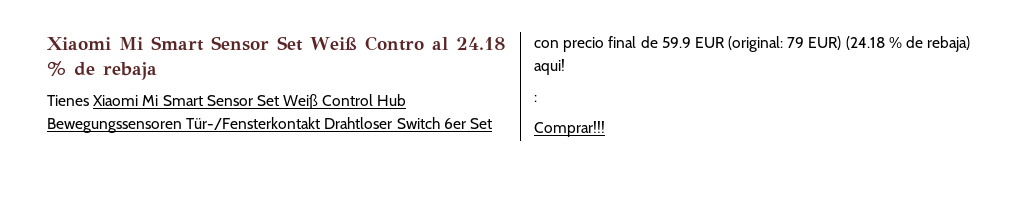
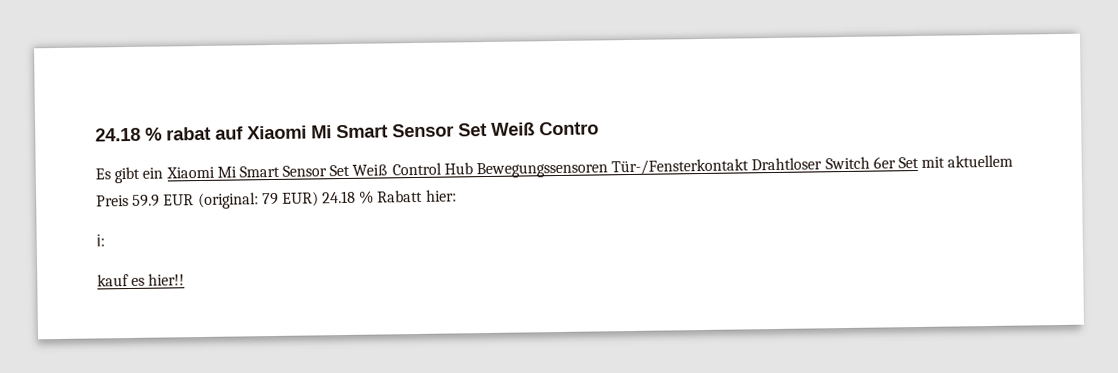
(47, 43) none -> [95,126,244,142] 24.18 % rabat auf
[431,37,506,50] [47,61,157,80] [47,95,89,106] al 24.18 % de rebaja // Tienes -> [95,166,164,184] // Es gibt ein
[534,36,658,52] con precio final de -> [921,154,1014,168] [96,195,129,207] mit aktuellem Preis
[845,36,971,52] [534,59,565,75] [534,95,537,102] [534,121,605,137] (24.18 % de rebaja) aqui! // : // Comprar!!! -> [322,189,457,204] [96,234,105,247] [97,273,186,287] 24.18 % Rabatt hier: // ℹ: // kauf es hier!!

